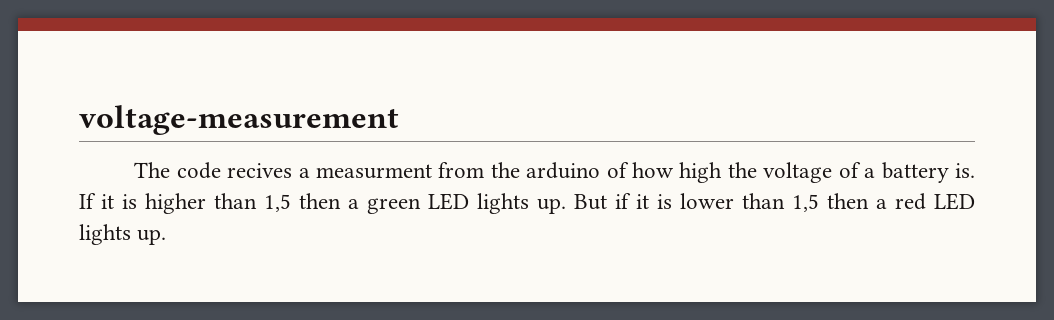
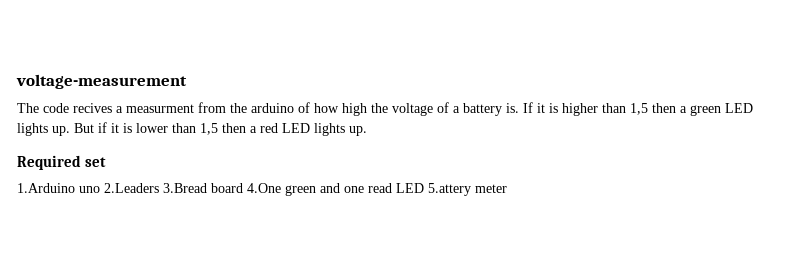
(167, 237) none -> [17,155,106,170] [17,183,507,196] // Required set // 1.Arduino uno 2.Leaders 3.Bread board 4.One green and one read LED 5.attery meter

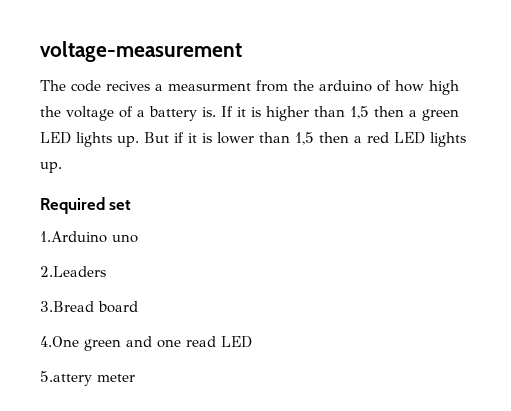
(100, 189) none -> (138, 238) //
(159, 188) none -> (106, 271) //
(243, 188) none -> (138, 307) //
(424, 188) none -> (252, 342) //

